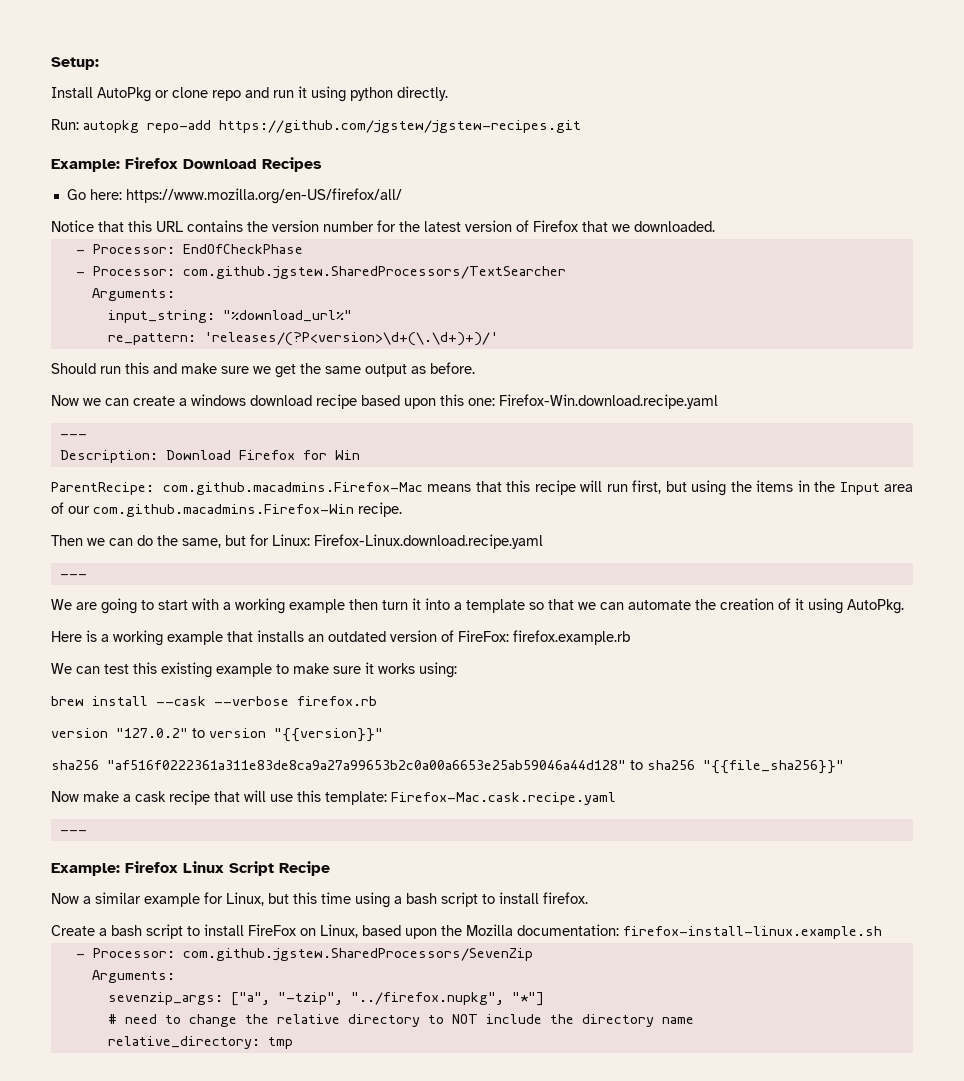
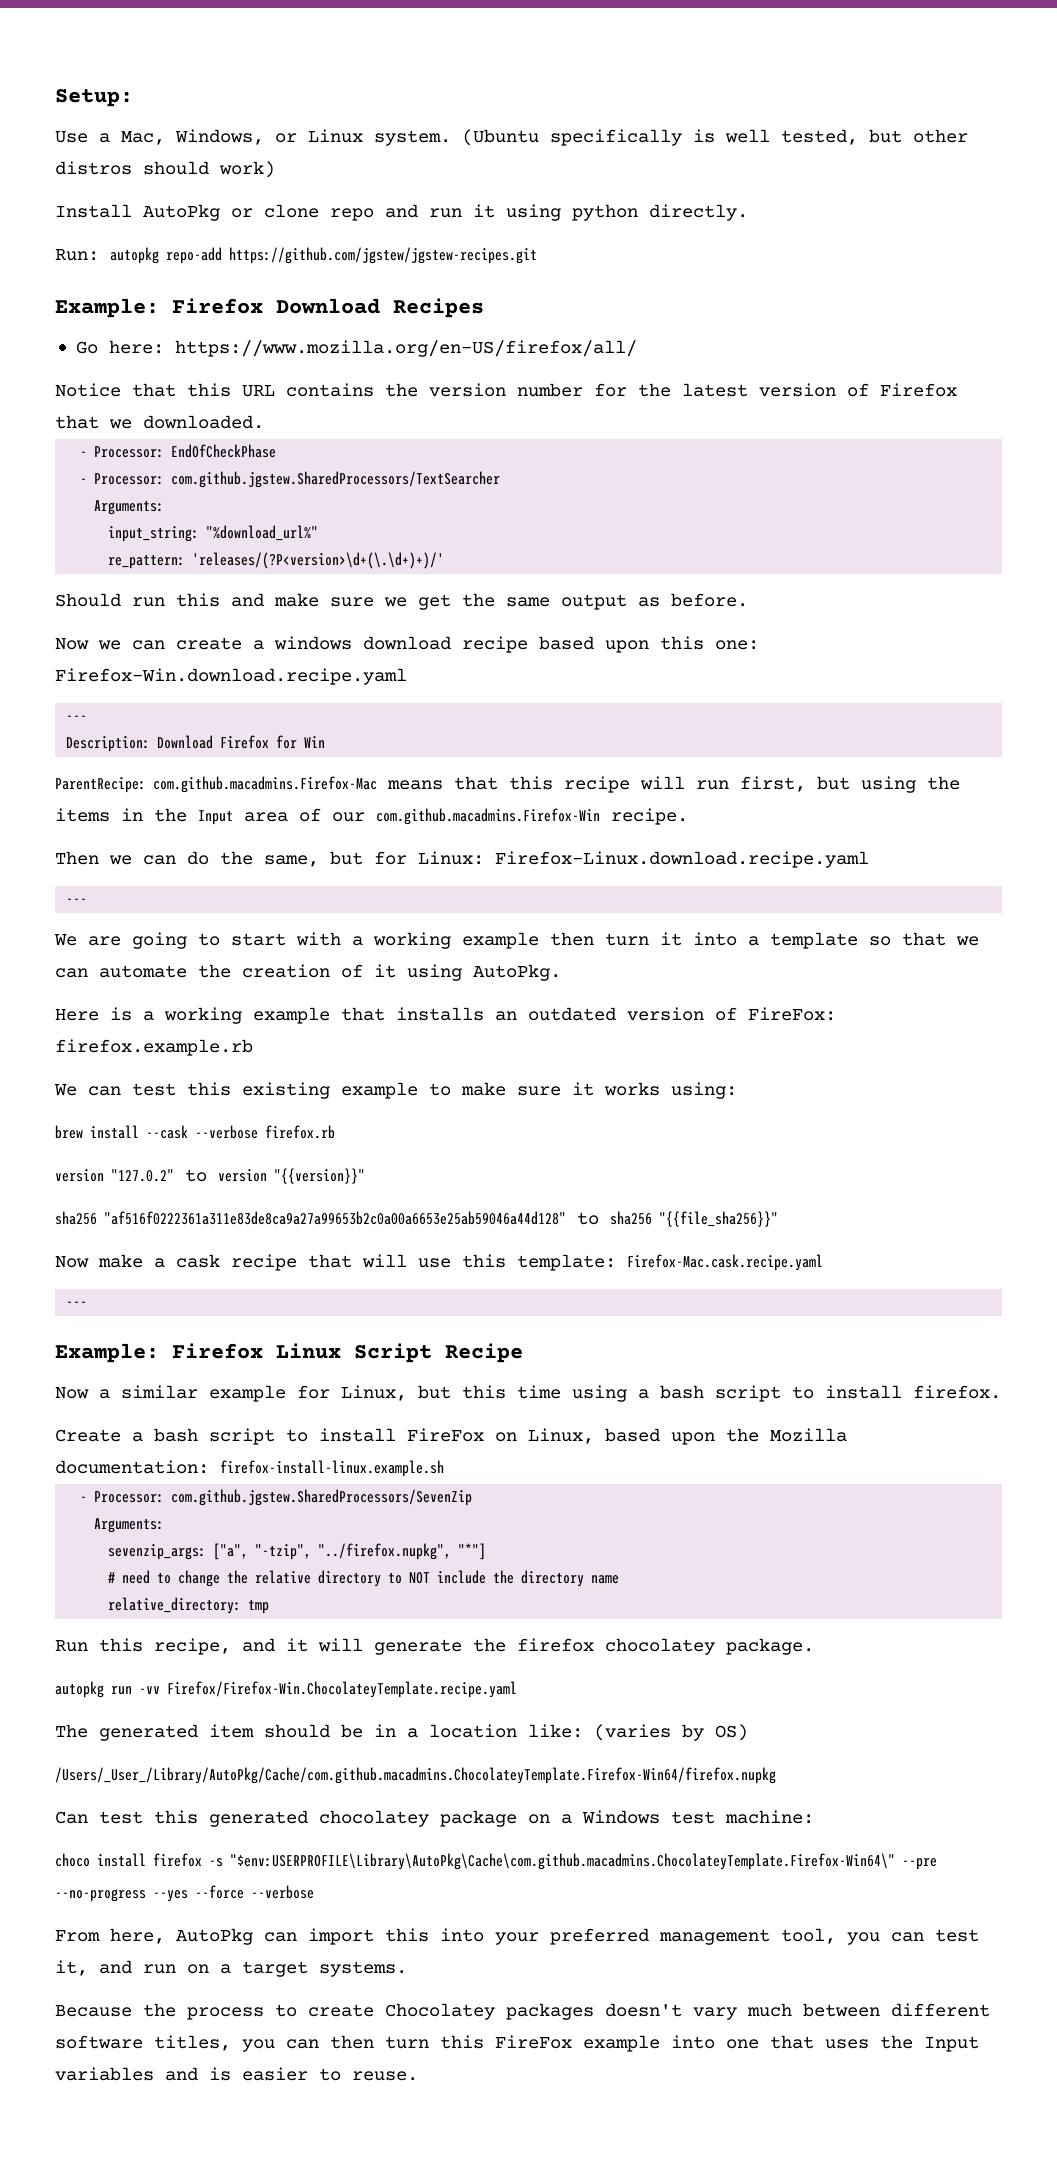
(99, 63) none -> [55,129,968,146] [55,161,275,178] // Use a Mac, Windows, or Linux system. (Ubuntu specifically is well tested, but other distros should work)
(293, 1043) none -> [55,1638,814,1655] [55,1681,517,1698] [55,1724,748,1741] [55,1767,776,1784] [55,1810,814,1827] [55,1853,937,1870] [55,1885,314,1902] [55,1928,979,1945] [55,1960,407,1977] [55,2003,990,2020] [55,2035,979,2052] [55,2067,418,2081] // Run this recipe, and it will generate the firefox chocolatey package. // autopkg run -vv Firefox/Firefox-Win.ChocolateyTemplate.recipe.yaml // The generated item should be in a location like: (varies by OS) // /Users/_User_/Library/AutoPkg/Cache/com.github.macadmins.ChocolateyTemplate.Firefox-Win64/firefox.nupkg // Can test this generated chocolatey package on a Windows test machine: // choco install firefox -s "$env:USERPROFILE\Library\AutoPkg\Cache\com.github.macadmins.ChocolateyTemplate.Firefox-Win64\" --pre --no-progress --yes --force --verbose // From here, AutoPkg can import this into your preferred management tool, you can test it, and run on a target systems. // Because the process to create Chocolatey packages doesn't vary much between different software titles, you can then turn this FireFox example into one that uses the Input variables and is easier to reuse.

